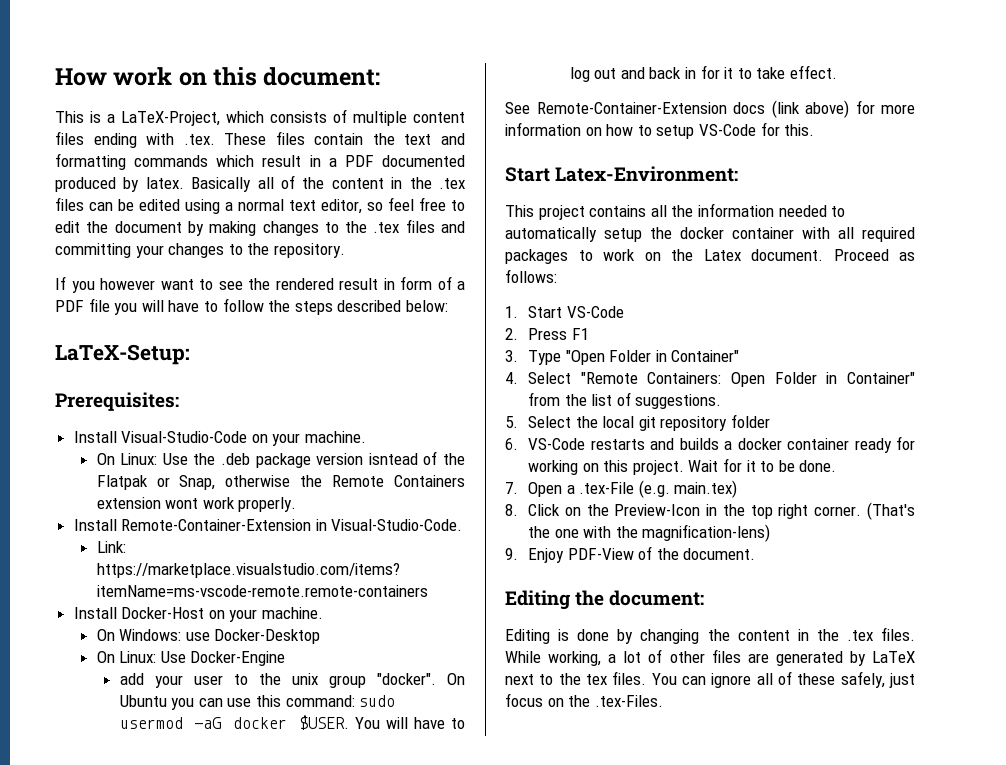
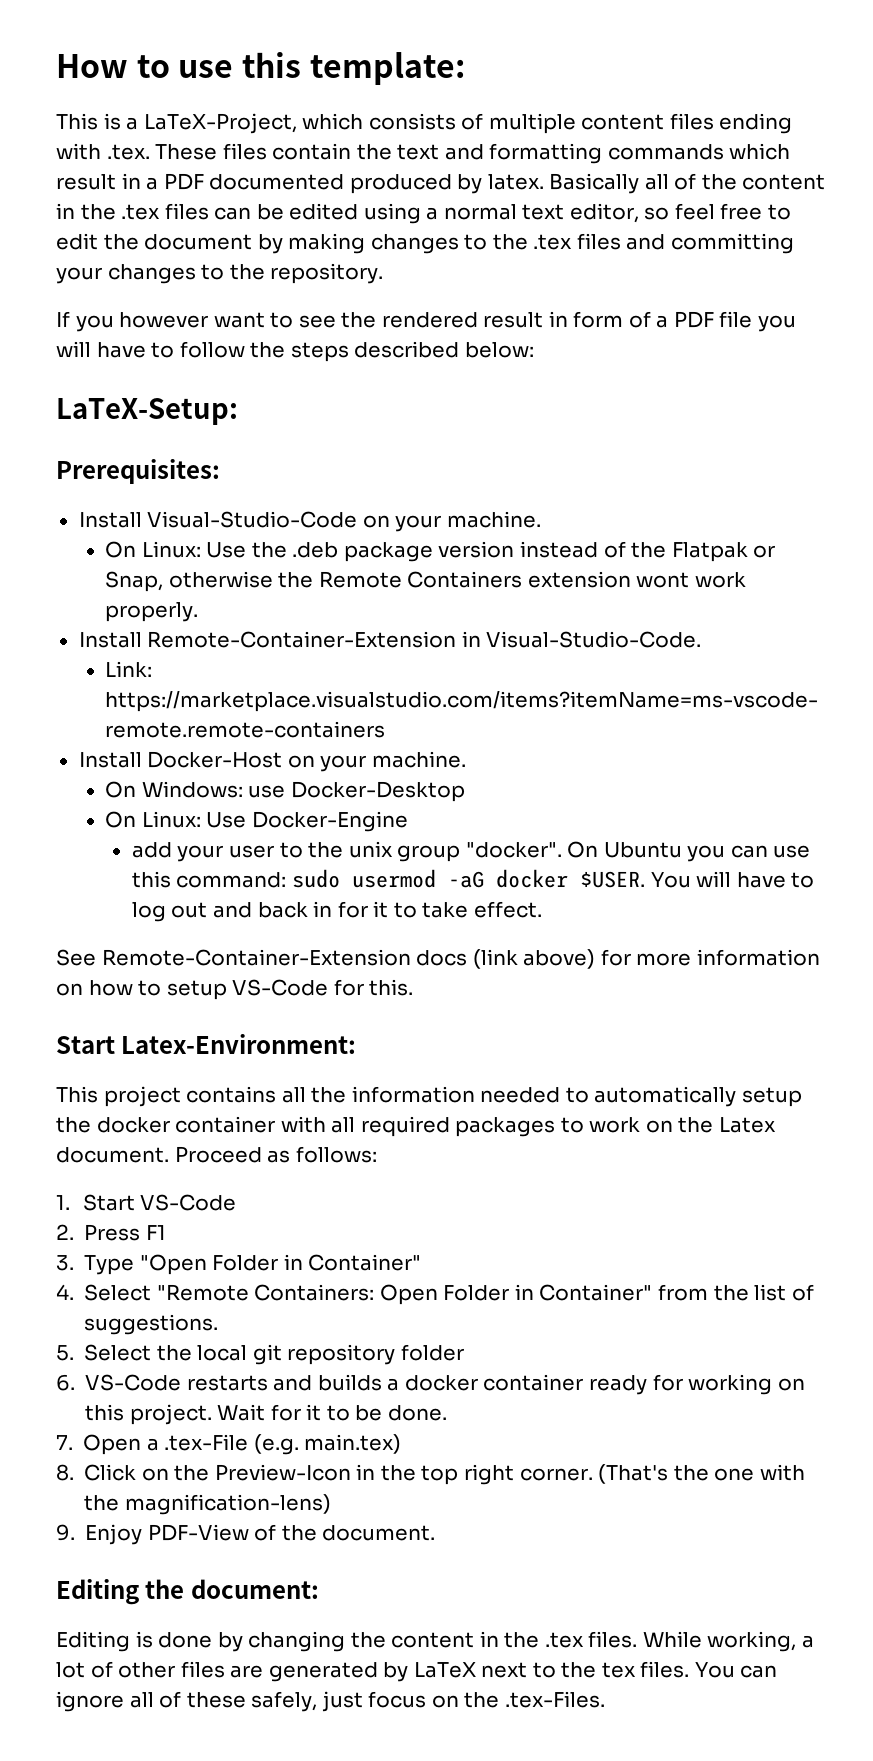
[113,67,381,86] work on this document: -> [136,52,465,85] to use this template:
[368,453,418,465] isntead -> [519,541,598,558] instead

